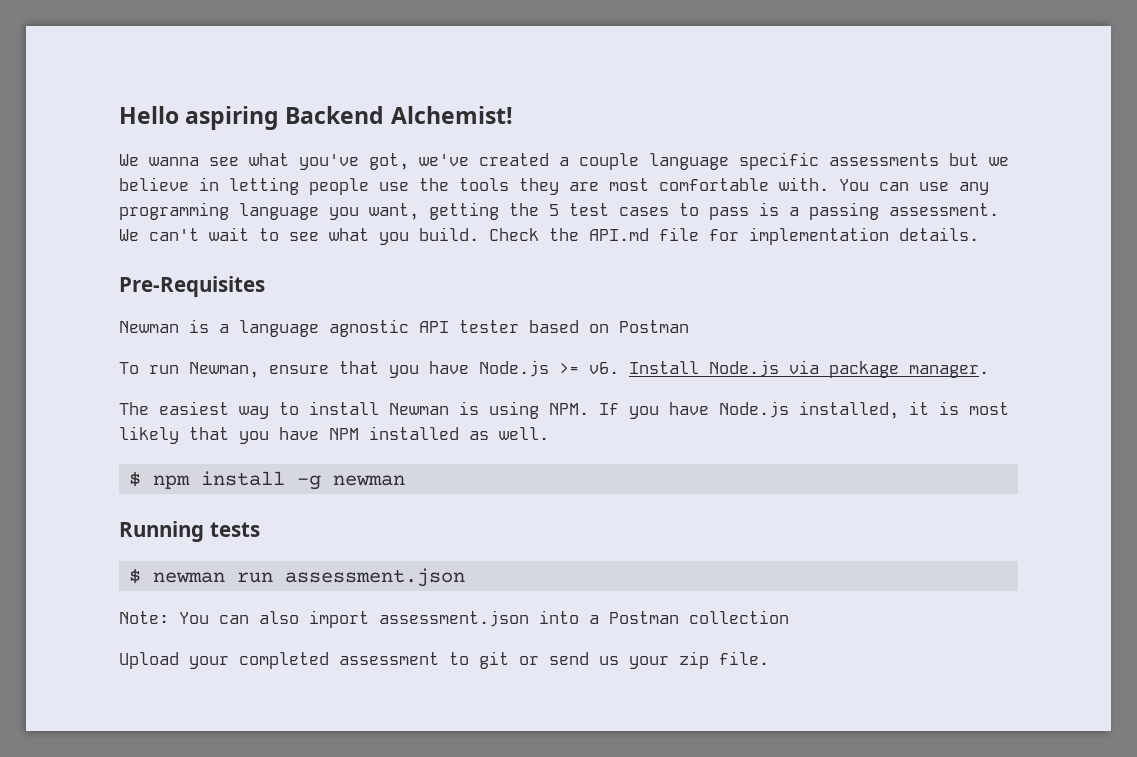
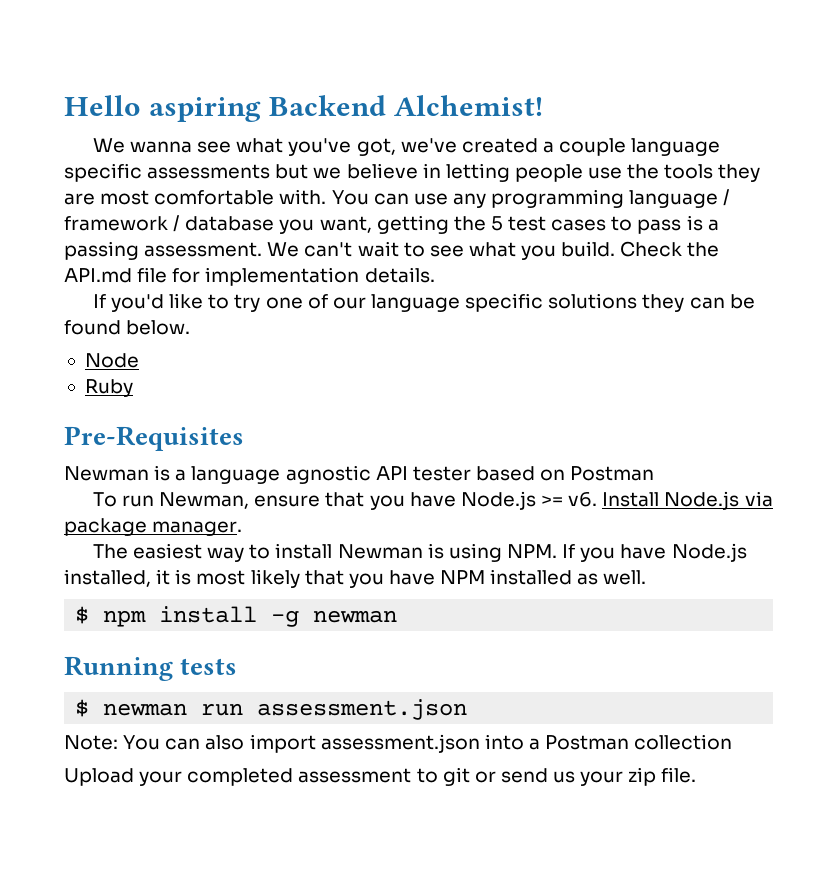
(319, 211) none -> [723,189,731,206] [64,215,275,232] / framework / database
(979, 234) none -> [92,293,755,312] [64,320,191,335] [84,353,139,368] [84,379,133,397] // If you'd like to try one of our language specific solutions they can be found below. // Node // Ruby

